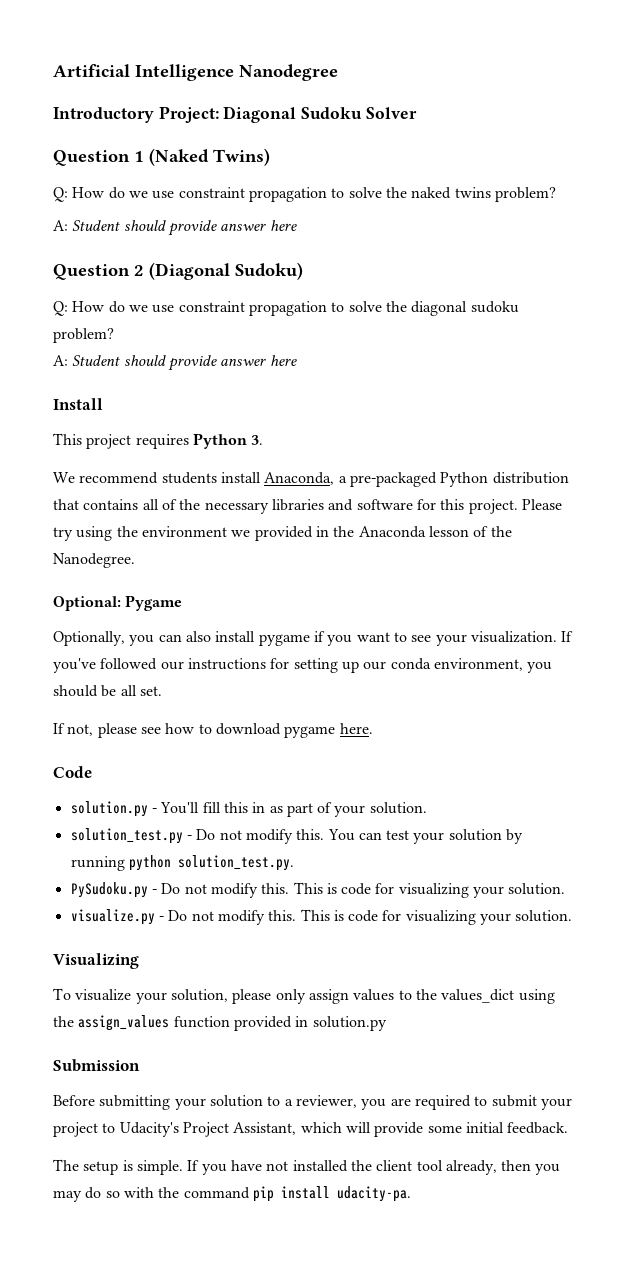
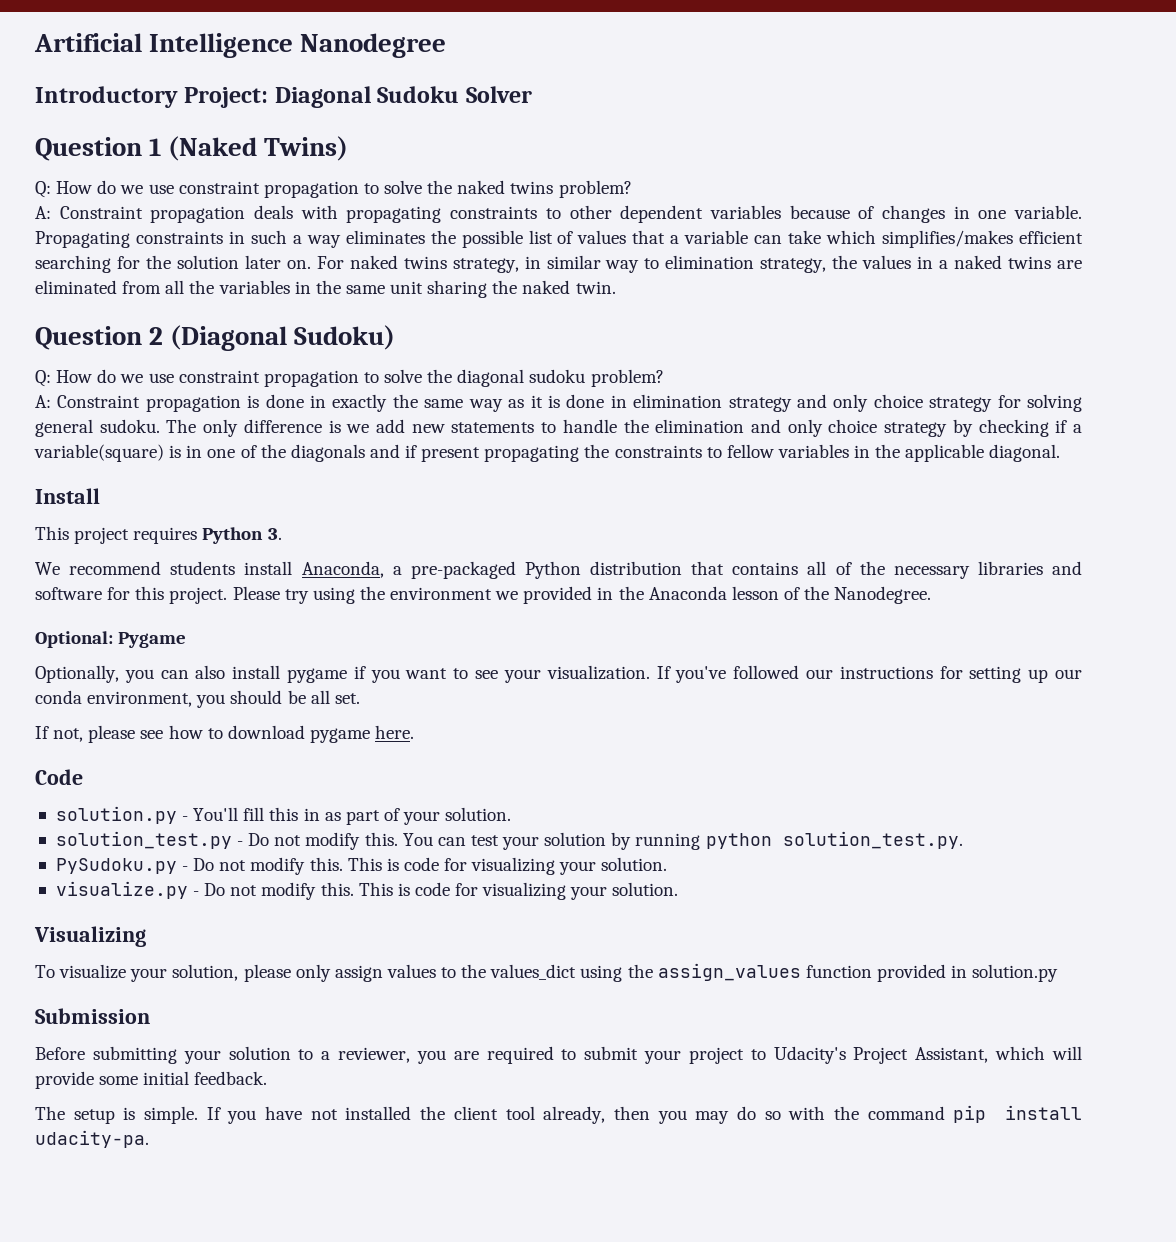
[72,220,297,236] Student should provide answer here -> [59,205,1082,223] [35,230,1083,248] [35,255,1083,273] [35,280,616,298] Constraint propagation deals with propagating constraints to other dependent variables because of changes in one variable. Propagating constraints in such a way eliminates the possible list of values that a variable can take which simplifies/makes efficient searching for the solution later on. For naked twins strategy, in similar way to elimination strategy, the values in a naked twins are eliminated from all the variables in the same unit sharing the naked twin.
[72,355,297,371] Student should provide answer here -> [57,394,1082,412] [35,419,1082,437] [34,444,1061,462] Constraint propagation is done in exactly the same way as it is done in elimination strategy and only choice strategy for solving general sudoku. The only difference is we add new statements to handle the elimination and only choice strategy by checking if a variable(square) is in one of the diagonals and if present propagating the constraints to fellow variables in the applicable diagonal.

